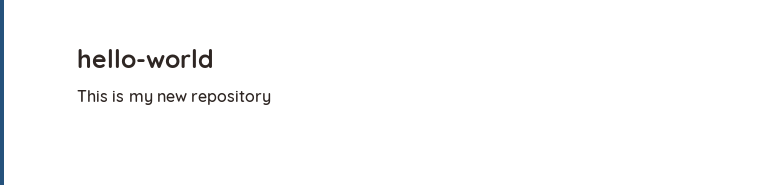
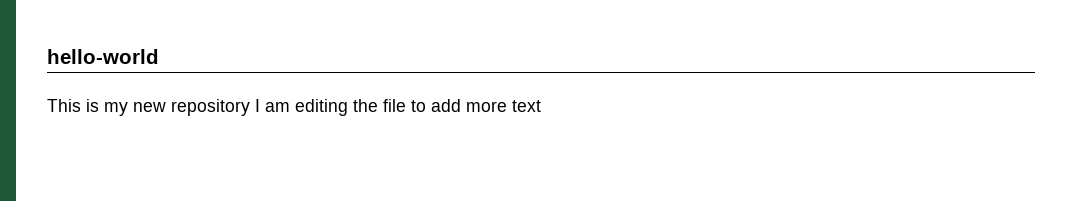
(272, 97) none -> [255,99,541,116] I am editing the file to add more text

